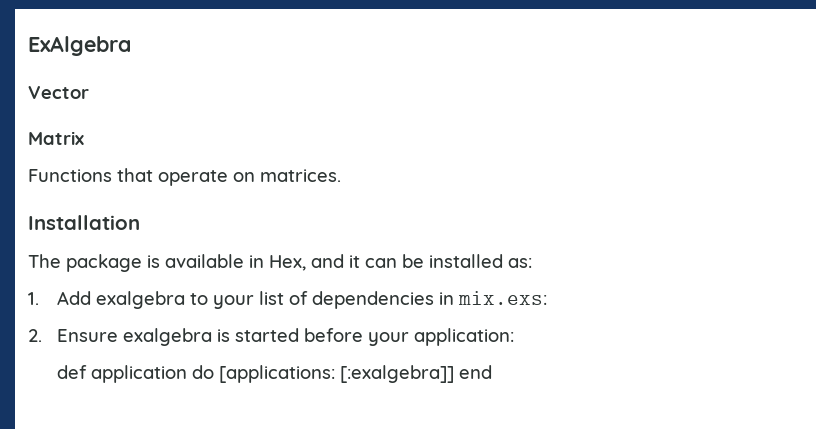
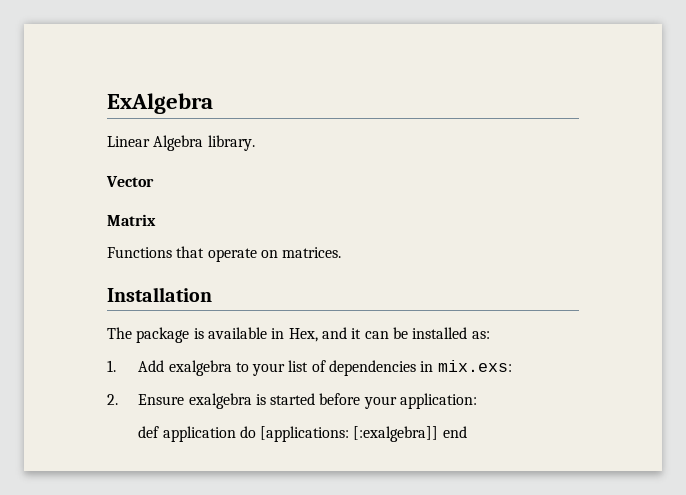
(131, 46) none -> [107,135,255,151] // Linear Algebra library.

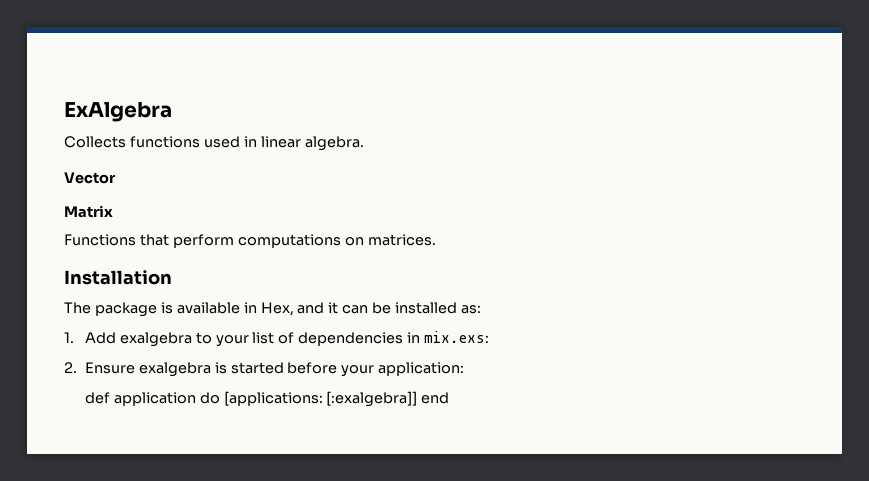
[107,135,255,151] Linear Algebra library. -> [64,136,364,151] Collects functions used in linear algebra.
[207,248,257,262] operate -> [172,234,341,248] perform computations

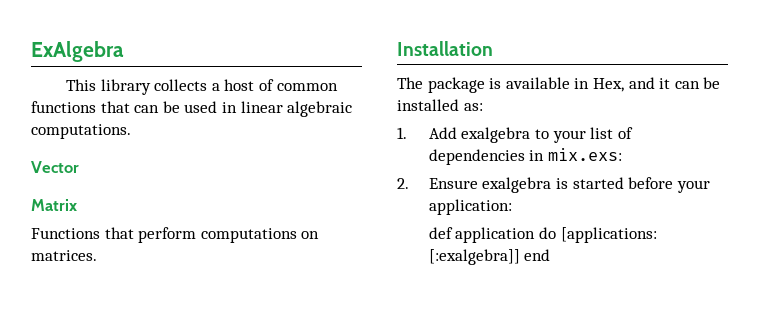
[64,136,200,148] Collects functions -> [66,79,338,95] [31,101,180,113] This library collects a host of common functions that can be
[304,136,364,151] algebra. -> [287,101,353,117] [31,124,131,139] algebraic computations.

